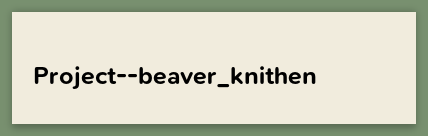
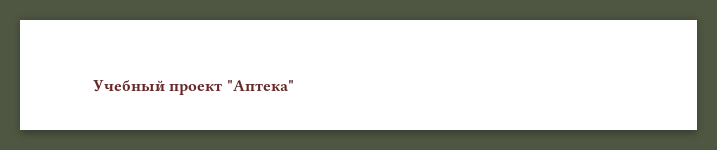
[33,66,317,90] Project--beaver_knithen -> [93,80,294,95] Учебный проект "Аптека"

